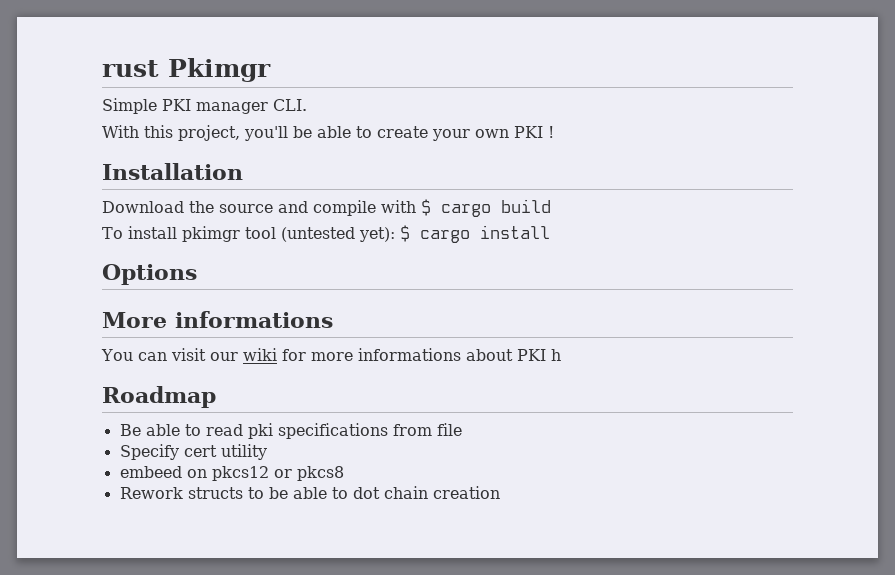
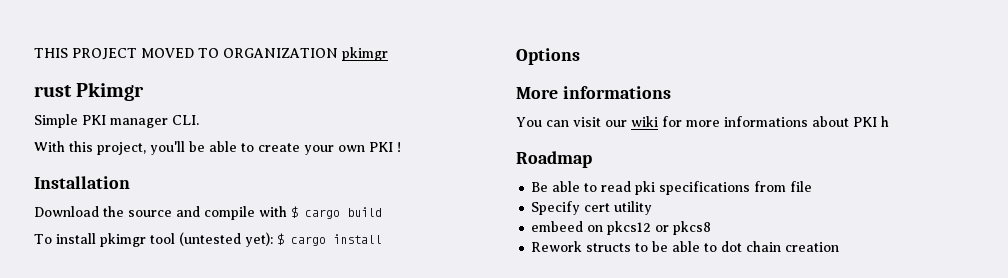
(102, 68) none -> [34,47,388,61] THIS PROJECT MOVED TO ORGANIZATION pkimgr //

